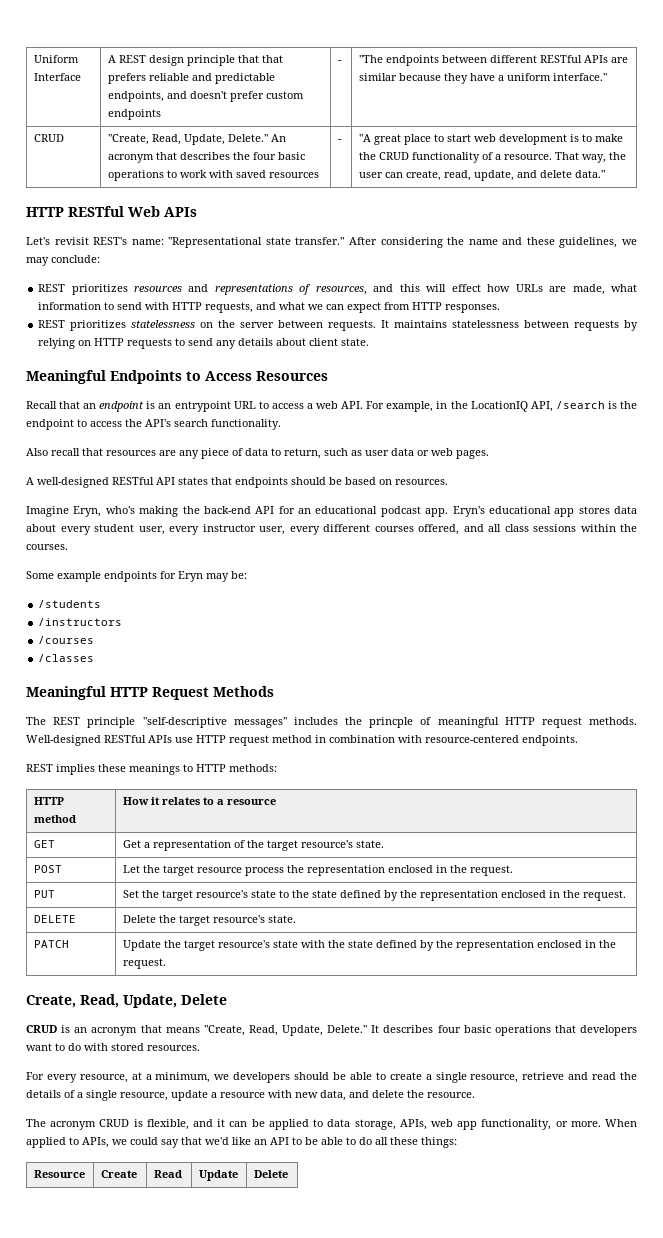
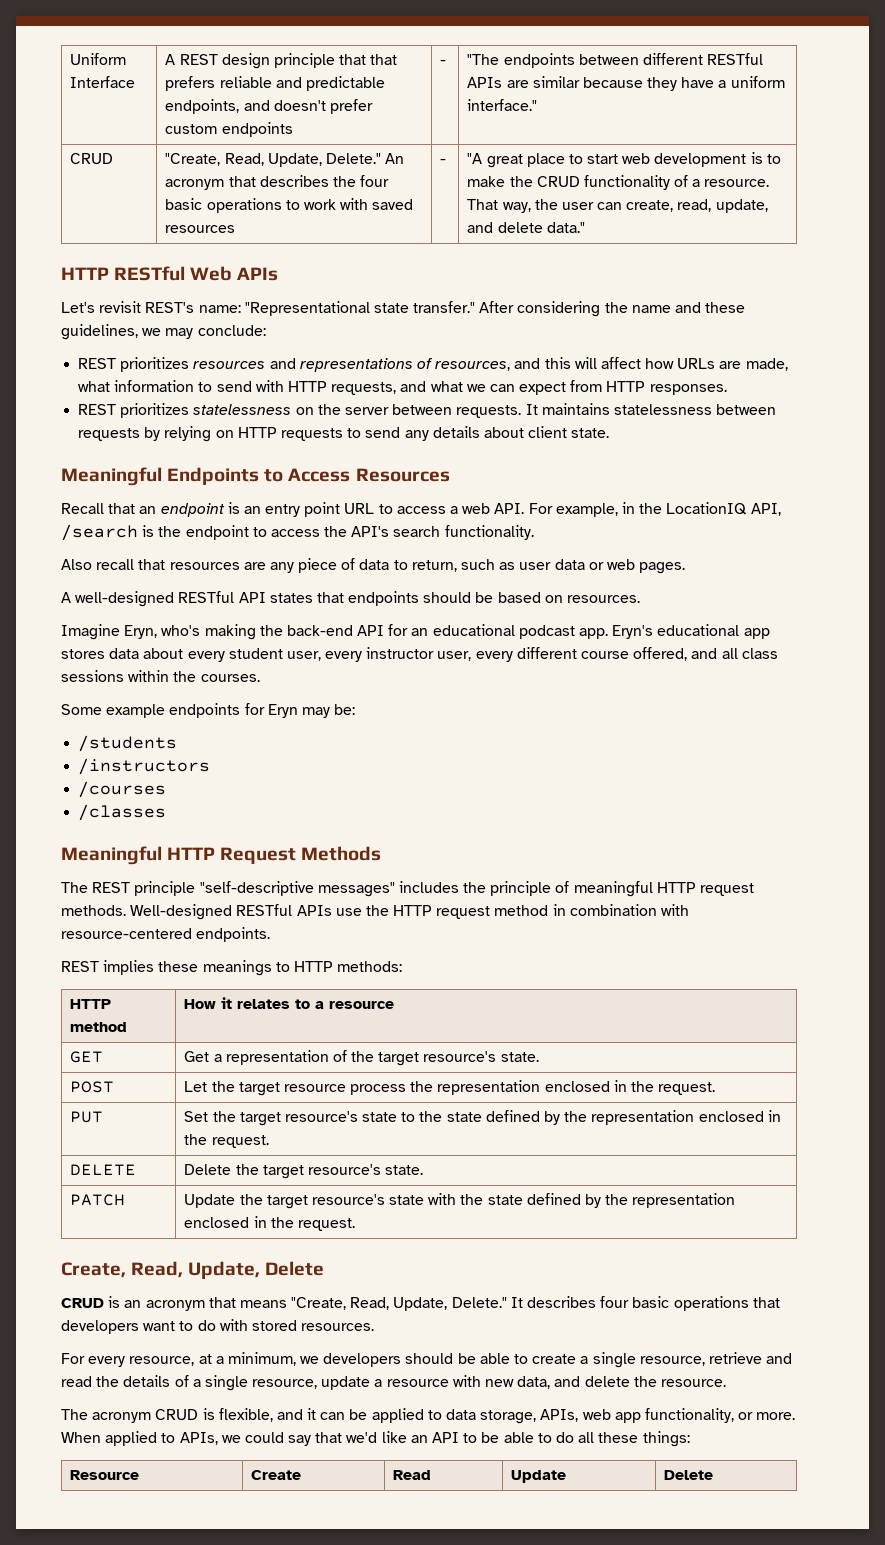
[451,284,481,292] effect -> [600,357,641,369] affect
[174,401,231,412] entrypoint -> [265,502,341,517] entry point
[374,526,414,532] courses -> [581,651,630,659] course
[369,717,414,728] princple -> [490,881,552,896] principle
(193, 740) none -> [365,905,389,916] the

